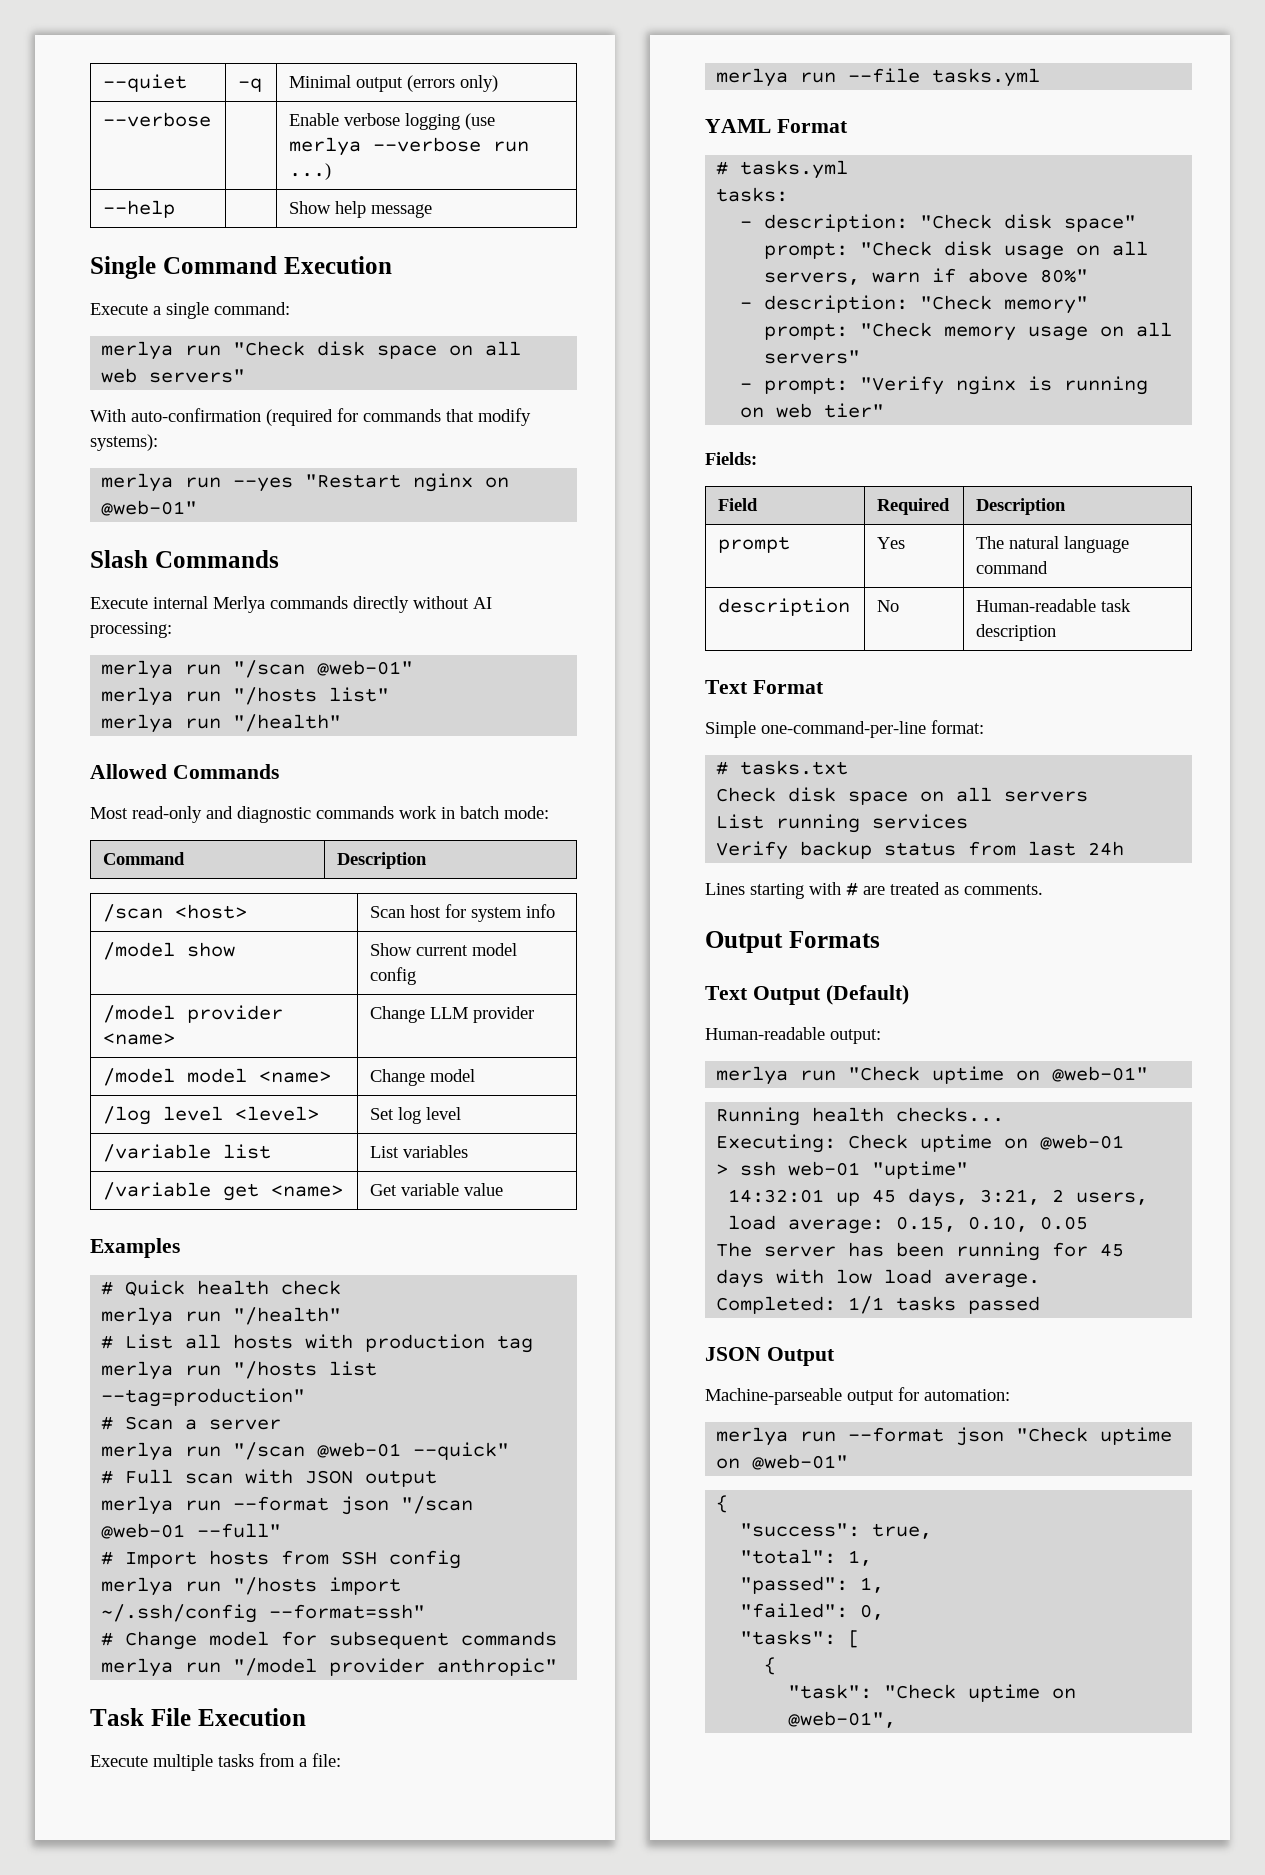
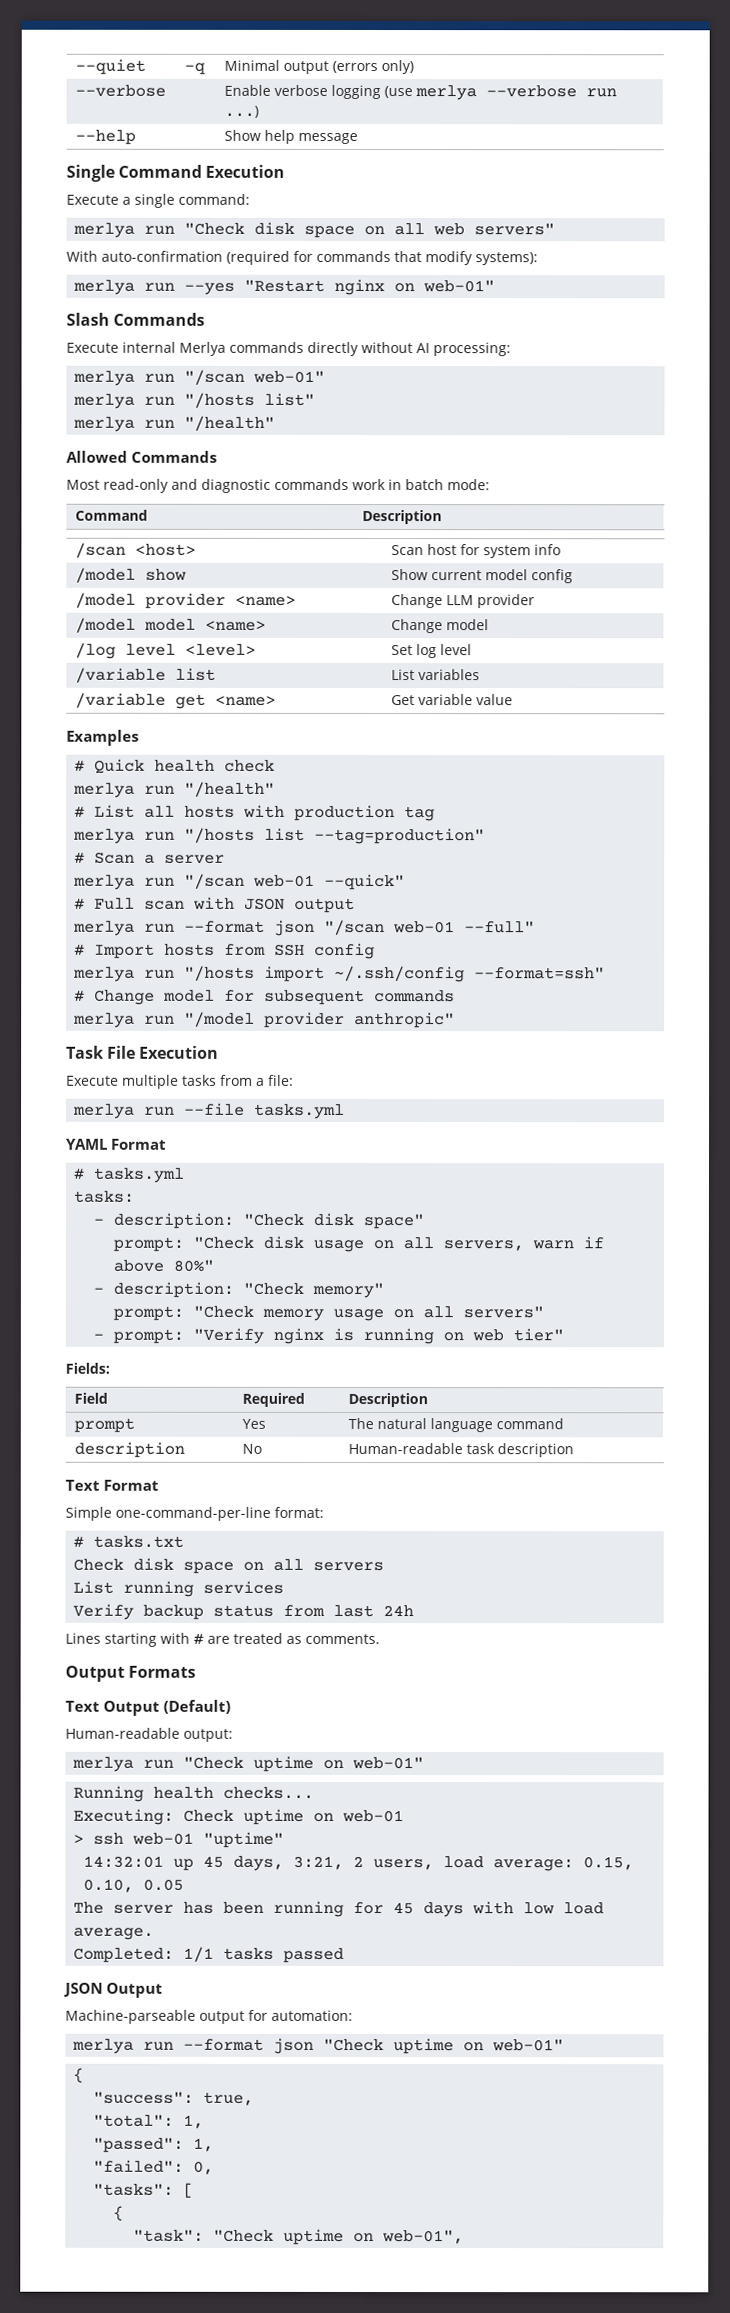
[101,500,198,516] @web-01" -> [423,280,496,293] web-01"
[317,660,414,676] @web-01" -> [253,370,326,383] web-01"
[317,1442,402,1458] @web-01 -> [253,874,316,887] web-01
[101,1523,186,1539] @web-01 -> [393,921,456,934] web-01
[1052,1066,1149,1082] @web-01" -> [352,1756,425,1770] web-01"
[1040,1134,1125,1150] @web-01 -> [342,1809,405,1823] web-01
[752,1454,849,1470] @web-01" -> [492,2039,565,2052] web-01"
[788,1711,897,1728] @web-01", -> [382,2230,465,2245] web-01",

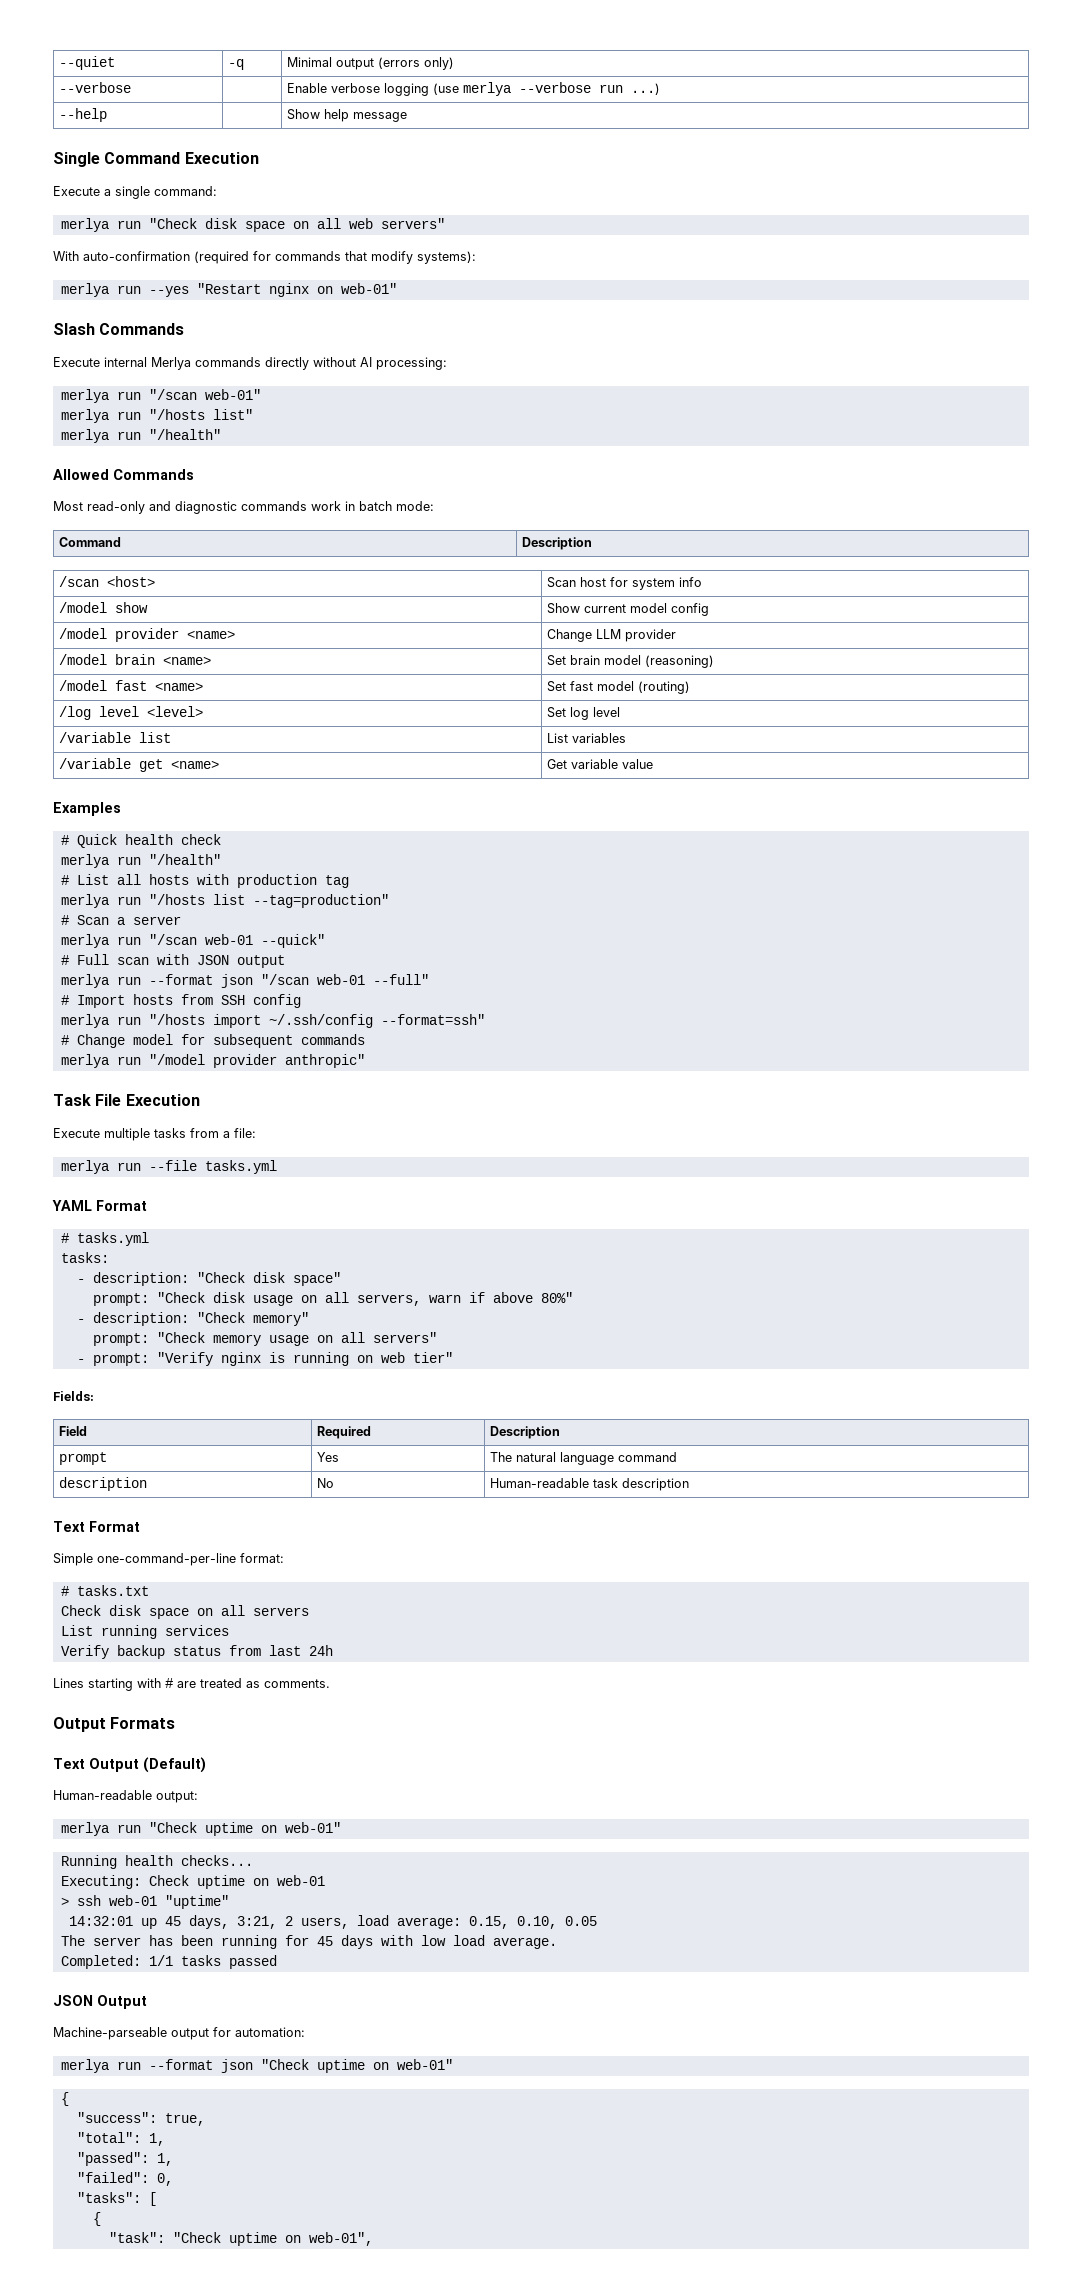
[143,618,266,631] [390,619,489,634] model <name> | Change model -> [115,654,212,665] [547,655,715,668] [59,680,204,691] [547,681,691,694] brain <name> | Set brain model (reasoning) // /model fast <name> | Set fast model (routing)

